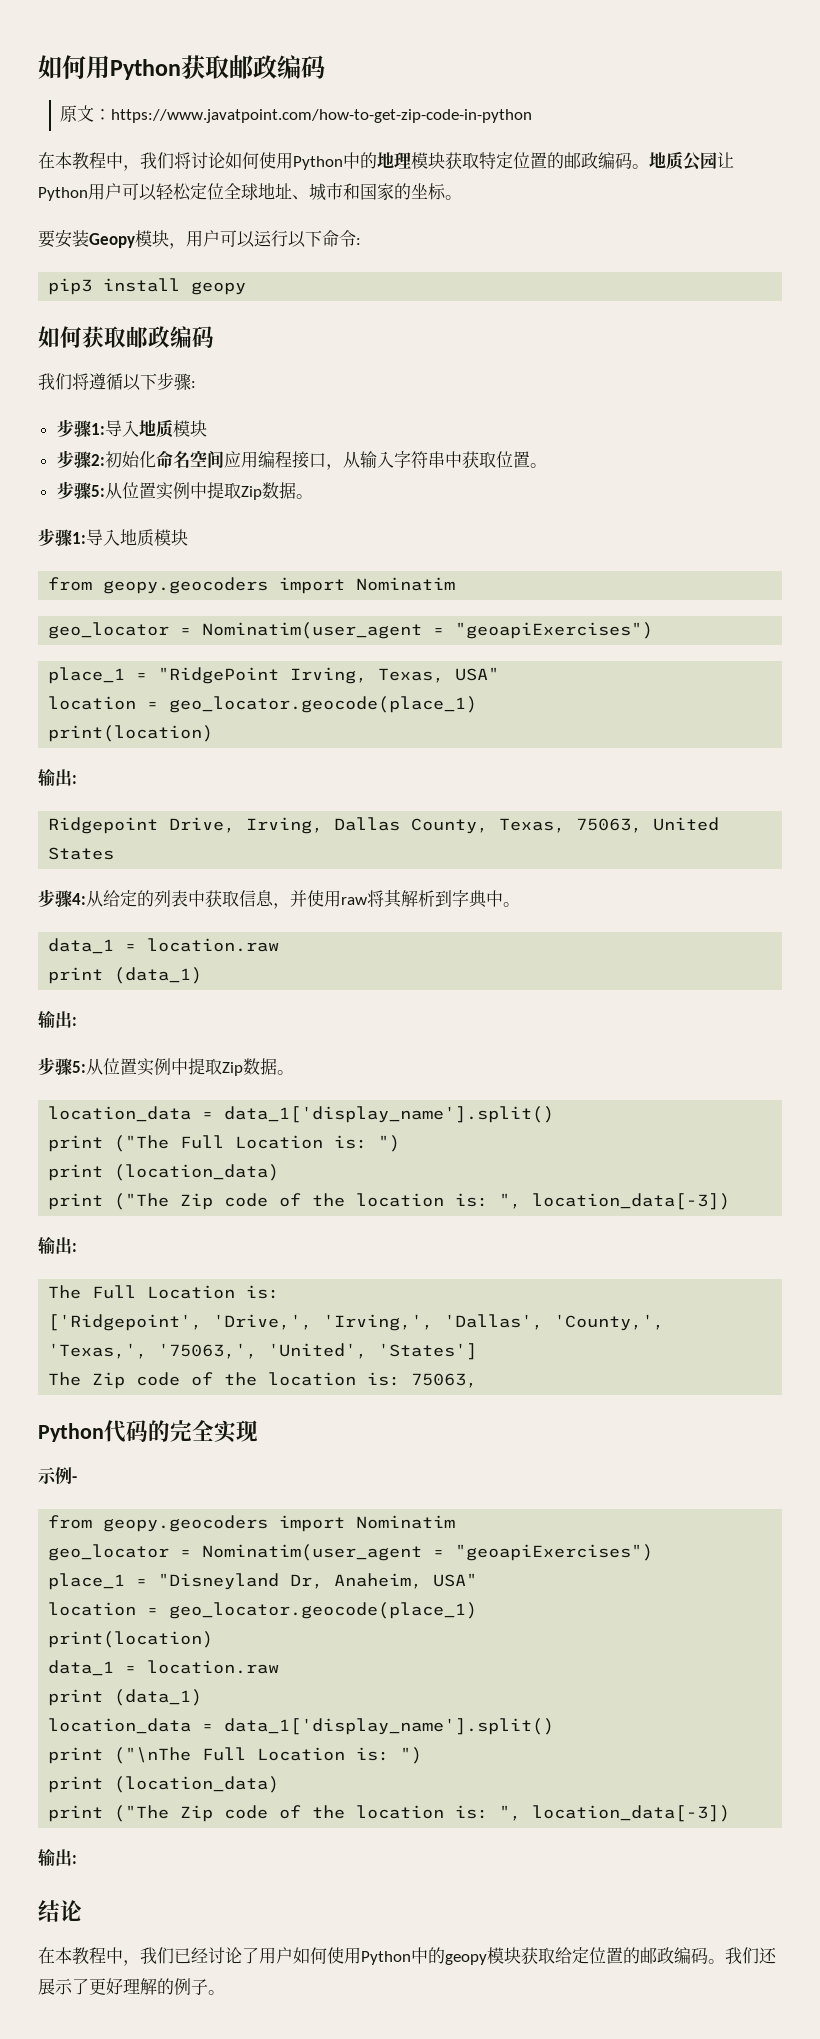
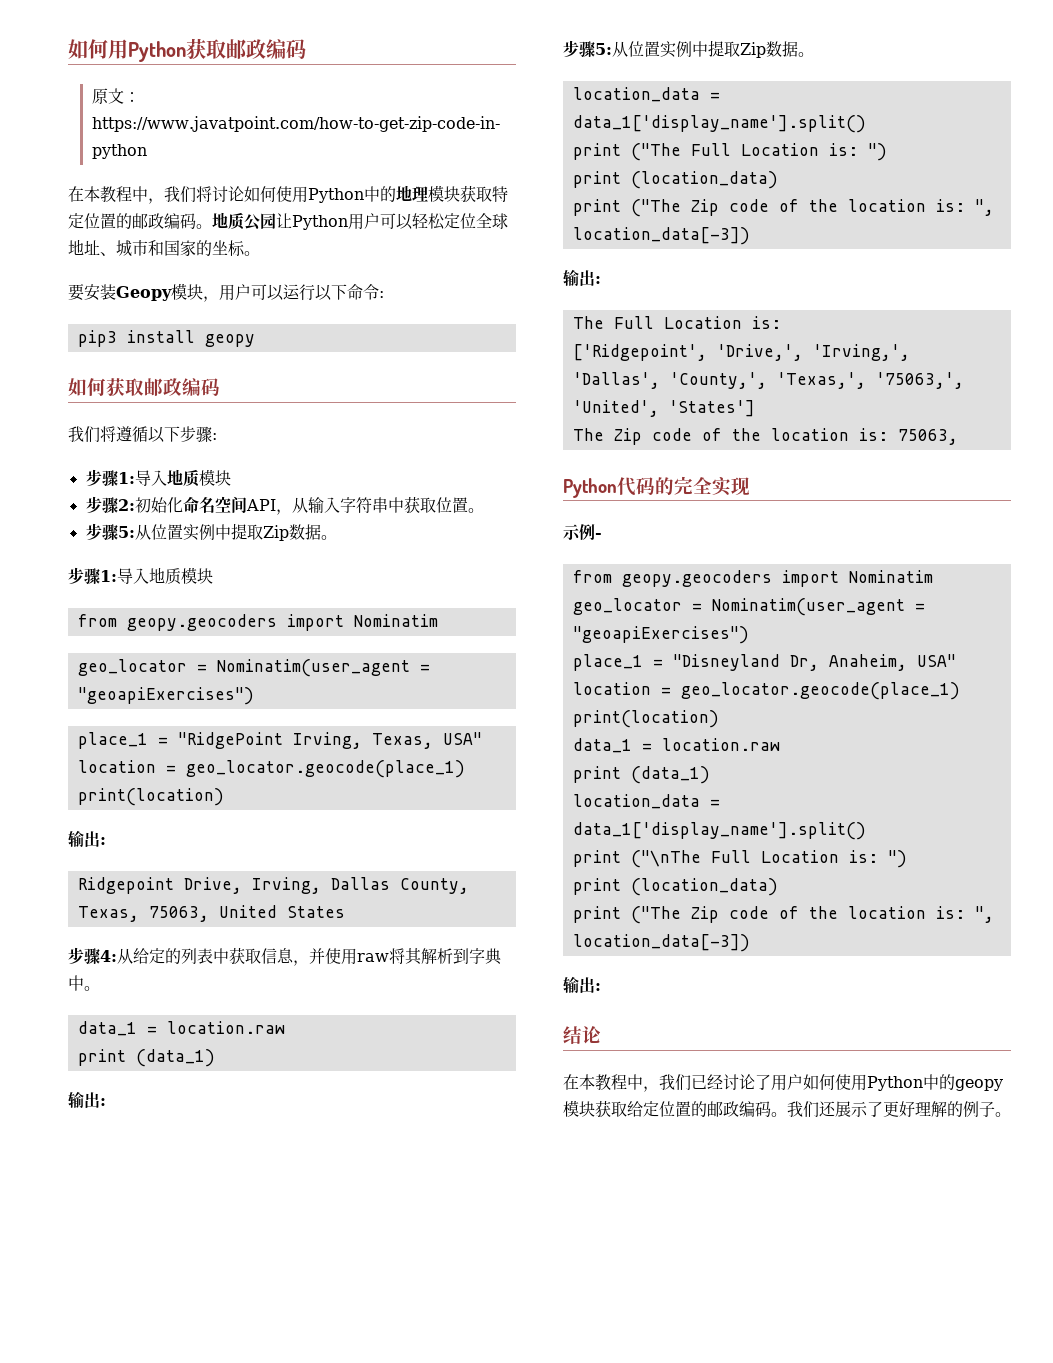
[223,451,326,469] 应用编程接口 -> [245,499,276,511] API

